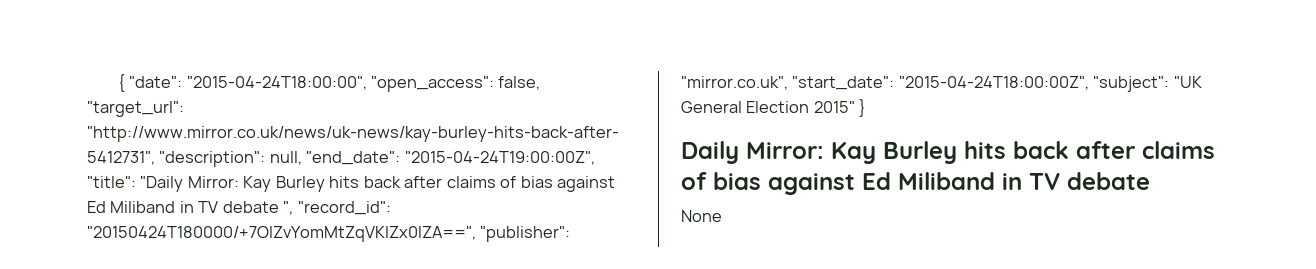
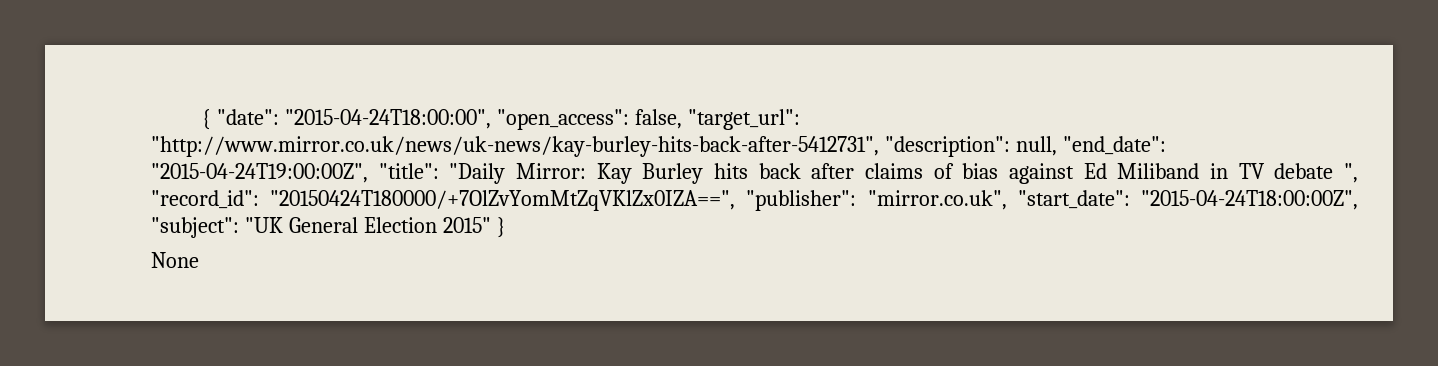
[681,141,1215,164] [681,172,1150,195] // Daily Mirror: Kay Burley hits back after claims of bias against Ed Miliband in TV debate -> (506, 227) none

